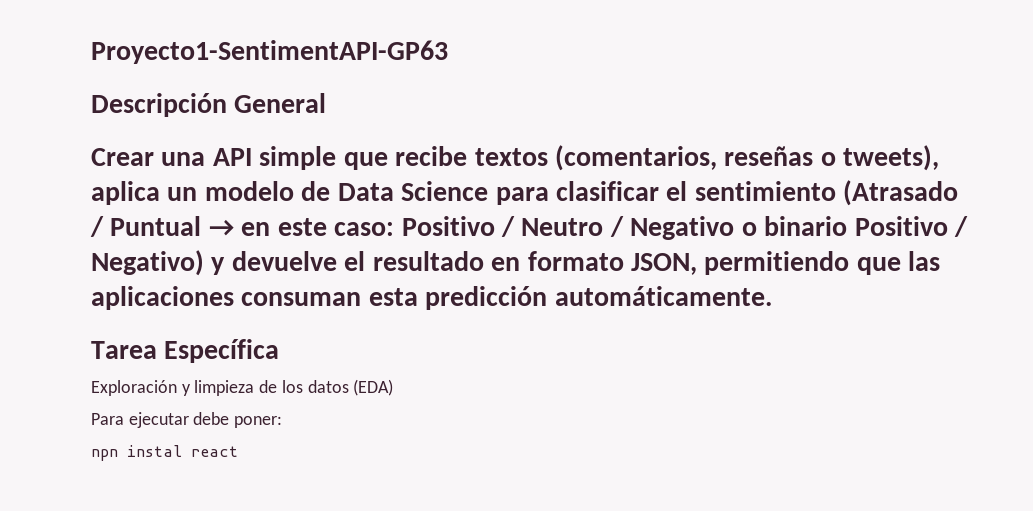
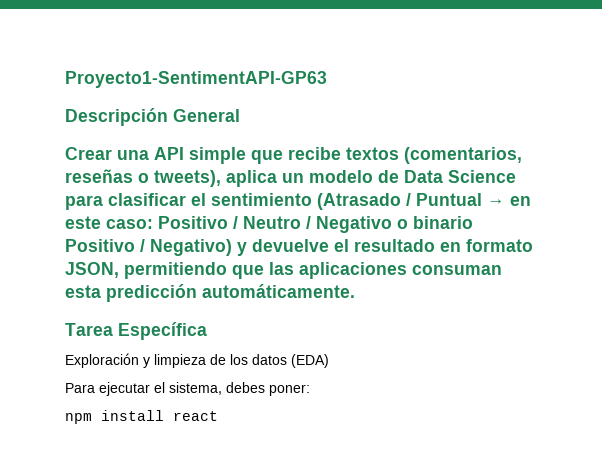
[193,412,230,425] debe -> [154,382,265,395] el sistema, debes
[91,445,182,461] npn instal -> [65,410,164,424] npm install

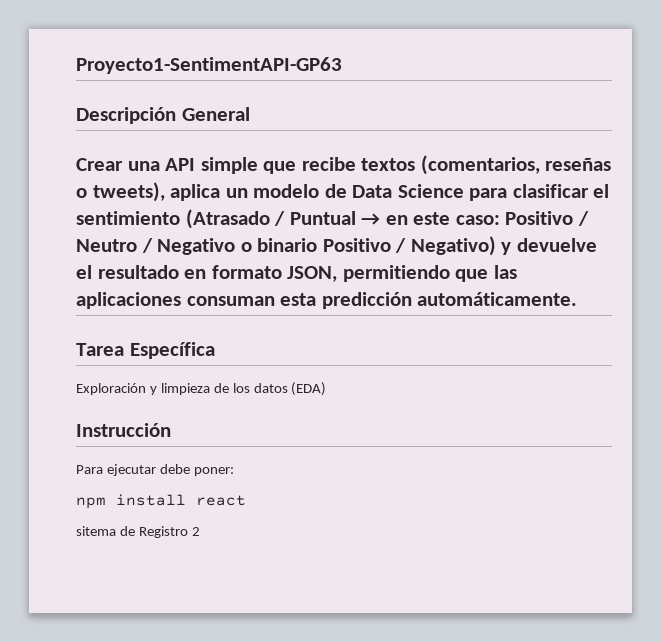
(329, 361) none -> [76,423,171,437] // Instrucción
[154,382,265,395] el sistema, debes -> [159,464,190,474] debe
(218, 416) none -> [76,526,200,538] // sitema de Registro 2

